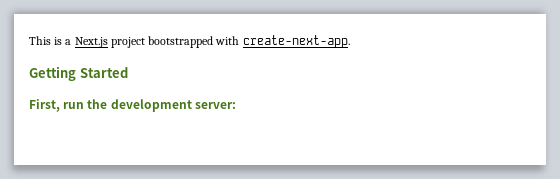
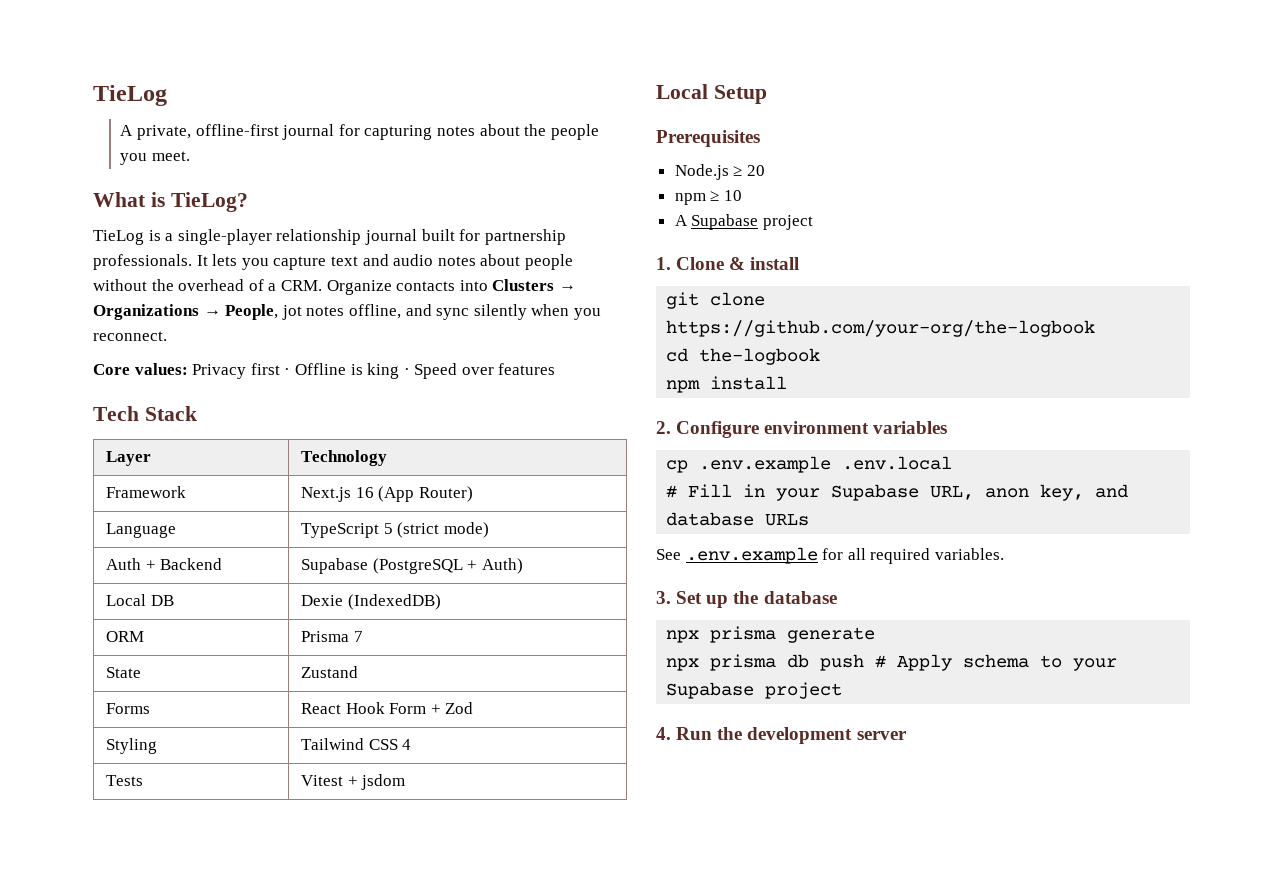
[29,35,350,48] [29,66,128,81] [29,99,85,112] This is a Next.js project bootstrapped with create-next-app. // Getting Started // First, run -> [93,85,167,106] [120,124,599,140] [120,151,191,165] [93,192,248,212] [93,229,566,245] [93,254,573,270] [93,279,576,295] [93,304,601,320] [93,331,167,341] [93,363,556,379] [93,406,197,421] [106,451,152,466] [301,450,388,466] [106,486,187,498] [301,486,473,502] [106,523,177,538] [301,522,489,538] [106,558,223,570] [301,558,523,574] [106,594,174,606] [301,594,441,610] [106,631,145,642] [301,631,363,642] [106,667,142,678] [301,666,359,678] [106,703,151,714] [301,702,474,714] [106,738,158,754] [301,738,412,750] [106,775,144,786] [301,774,406,790] [656,84,767,104] [656,130,760,147] [674,164,765,180] [674,190,742,205] [674,214,813,230] [656,257,800,270] [666,292,766,309] [666,320,1096,337] [666,348,821,365] [666,376,788,393] [656,421,948,438] [666,456,953,473] [666,484,1129,501] [666,512,810,526] [656,547,1004,564] [656,591,837,608] [666,626,876,643] [666,654,1118,671] [666,682,843,699] [656,727,713,740] TieLog // A private, offline-first journal for capturing notes about the people you meet. // What is TieLog? // TieLog is a single-player relationship journal built for partnership professionals. It lets you capture text and audio notes about people without the overhead of a CRM. Organize contacts into Clusters → Organizations → People, jot notes offline, and sync silently when you reconnect. // Core values: Privacy first · Offline is king · Speed over features // Tech Stack // Layer | Technology // Framework | Next.js 16 (App Router) // Language | TypeScript 5 (strict mode) // Auth + Backend | Supabase (PostgreSQL + Auth) // Local DB | Dexie (IndexedDB) // ORM | Prisma 7 // State | Zustand // Forms | React Hook Form + Zod // Styling | Tailwind CSS 4 // Tests | Vitest + jsdom // Local Setup // Prerequisites // Node.js ≥ 20 // npm ≥ 10 // A Supabase project // 1. Clone & install // git clone https://github.com/your-org/the-logbook // cd the-logbook // npm install // 2. Configure environment variables // cp .env.example .env.local // # Fill in your Supabase URL, anon key, and database URLs // See .env.example for all required variables. // 3. Set up the database // npx prisma generate // npx prisma db push # Apply schema to your Supabase project // 4. Run
[194,102,236,109] server: -> [856,731,907,740] server

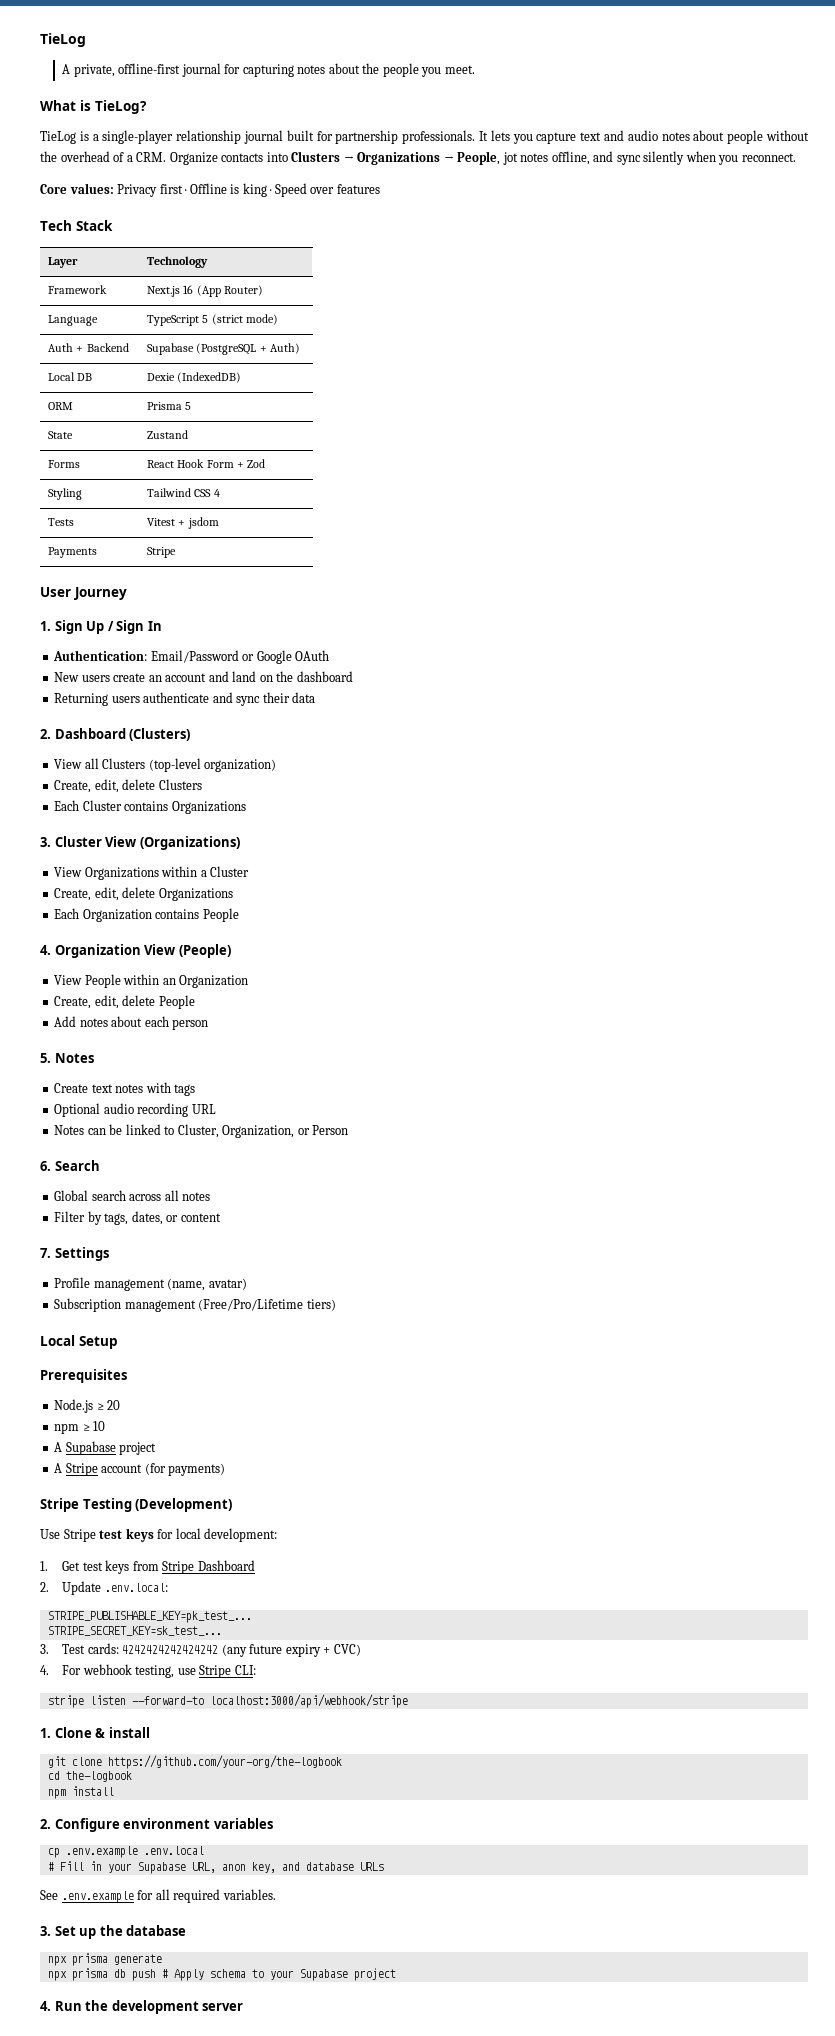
[353,631,363,642] 7 -> [185,402,192,410] 5
(406, 782) none -> [48,547,98,558] [147,547,177,558] [40,587,127,600] [40,620,162,634] [53,650,330,664] [54,671,353,682] [54,692,316,706] [40,728,191,741] [54,758,277,772] [54,779,202,793] [54,800,246,814] [40,836,240,850] [54,866,250,880] [54,887,233,901] [54,908,239,922] [40,944,231,958] [54,974,249,988] [54,995,195,1009] [54,1016,209,1030] [40,1053,94,1063] [54,1082,196,1096] [54,1103,216,1117] [54,1124,349,1138] [40,1160,100,1171] [54,1190,211,1201] [54,1211,221,1225] [40,1247,109,1261] [54,1277,247,1291] [54,1298,336,1312] // Payments | Stripe // User Journey // 1. Sign Up / Sign In // Authentication: Email/Password or Google OAuth // New users create an account and land on the dashboard // Returning users authenticate and sync their data // 2. Dashboard (Clusters) // View all Clusters (top-level organization) // Create, edit, delete Clusters // Each Cluster contains Organizations // 3. Cluster View (Organizations) // View Organizations within a Cluster // Create, edit, delete Organizations // Each Organization contains People // 4. Organization View (People) // View People within an Organization // Create, edit, delete People // Add notes about each person // 5. Notes // Create text notes with tags // Optional audio recording URL // Notes can be linked to Cluster, Organization, or Person // 6. Search // Global search across all notes // Filter by tags, dates, or content // 7. Settings // Profile management (name, avatar) // Subscription management (Free/Pro/Lifetime tiers)
(813, 222) none -> [54,1463,226,1476] [40,1498,233,1512] [40,1528,278,1542] [40,1560,255,1574] [40,1581,168,1595] [47,1611,252,1623] [47,1626,222,1636] [40,1643,361,1657] [40,1664,256,1678] [47,1694,408,1708] // A Stripe account (for payments) // Stripe Testing (Development) // Use Stripe test keys for local development: // 1. Get test keys from Stripe Dashboard // 2. Update .env.local: // STRIPE_PUBLISHABLE_KEY=pk_test_... // STRIPE_SECRET_KEY=sk_test_... // 3. Test cards: 4242424242424242 (any future expiry + CVC) // 4. For webhook testing, use Stripe CLI: // stripe listen --forward-to localhost:3000/api/webhook/stripe

